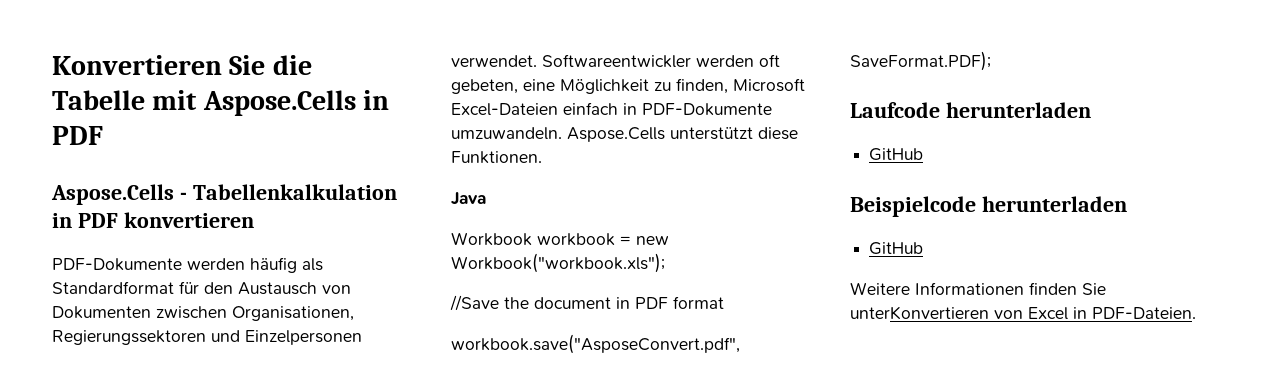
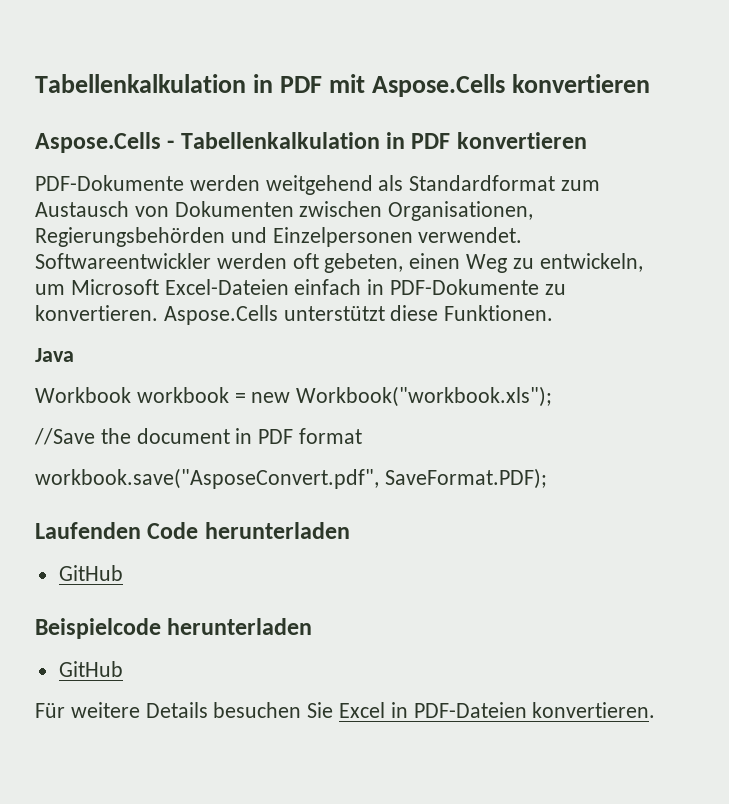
[52,55,312,75] [52,90,390,116] [52,126,103,145] Konvertieren Sie die Tabelle mit Aspose.Cells in PDF -> [35,74,651,97] Tabellenkalkulation in PDF mit Aspose.Cells konvertieren
[250,257,297,273] häufig -> [265,175,373,195] weitgehend
[179,281,233,294] für den -> [561,180,601,191] zum
[52,330,206,345] Regierungssektoren -> [35,227,225,247] Regierungsbehörden
[523,78,728,94] eine Möglichkeit zu finden, -> [409,253,643,273] [35,284,65,295] einen Weg zu entwickeln, um
[451,127,562,140] umzuwandeln. -> [544,284,566,295] [35,305,158,321] zu konvertieren.
[850,102,940,118] Laufcode -> [35,522,199,539] Laufenden Code
[850,282,1106,295] [850,306,1196,320] Weitere Informationen finden Sie unterKonvertieren von Excel in PDF-Dateien. -> [35,702,656,718] Für weitere Details besuchen Sie Excel in PDF-Dateien konvertieren.

